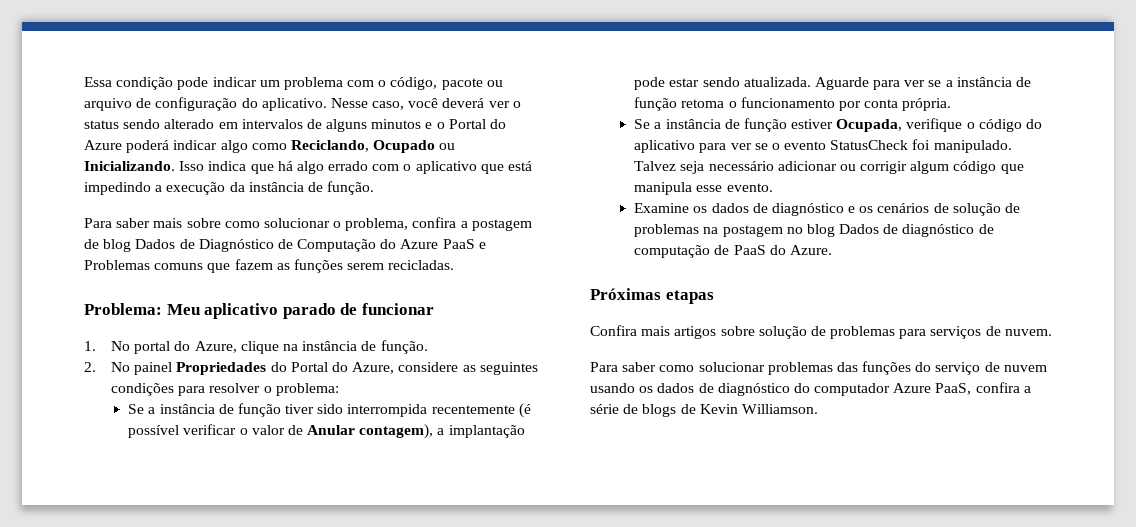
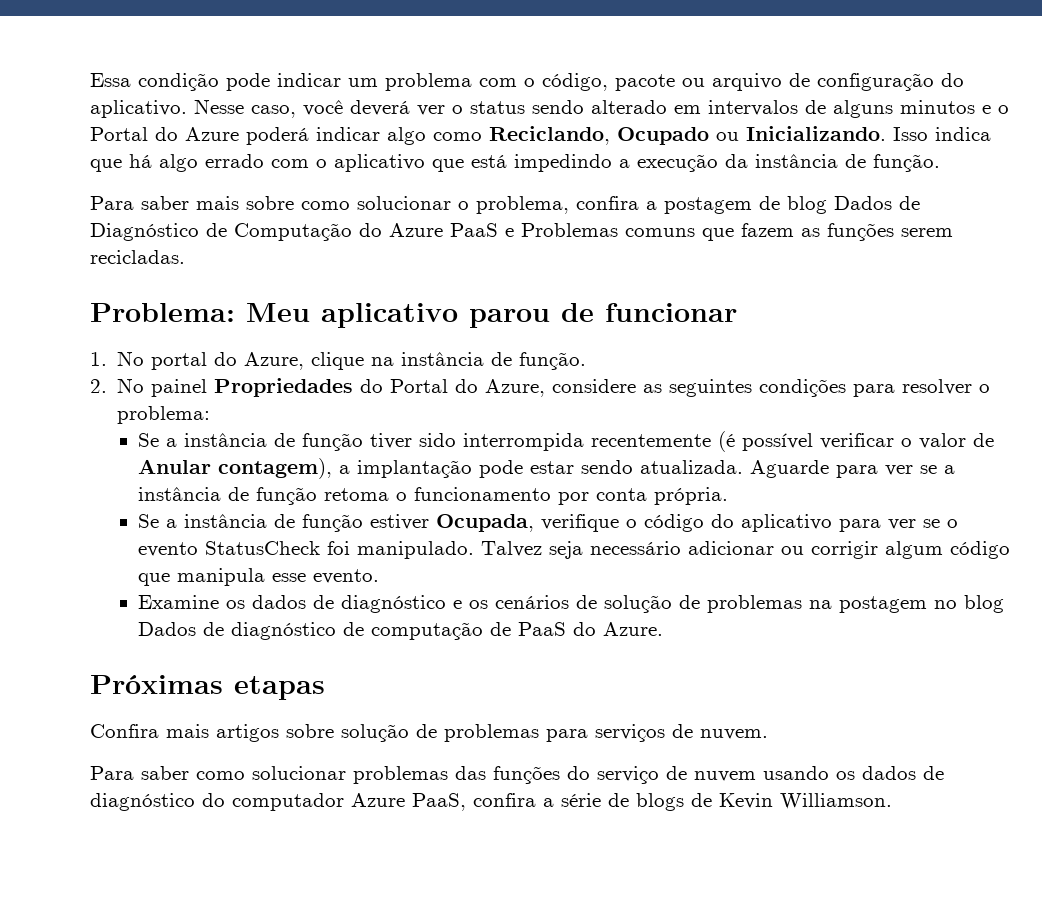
[282,303,336,319] parado -> [469,309,550,328] parou

